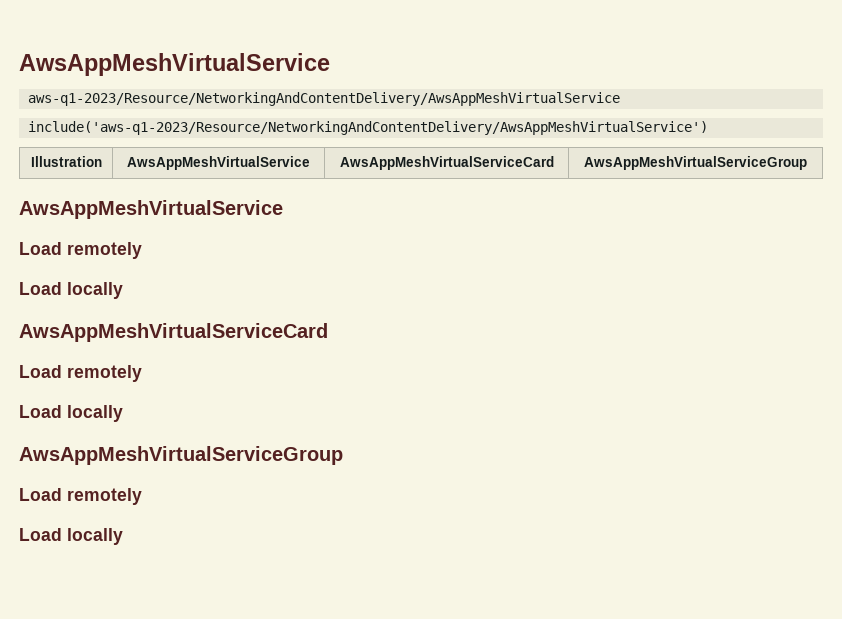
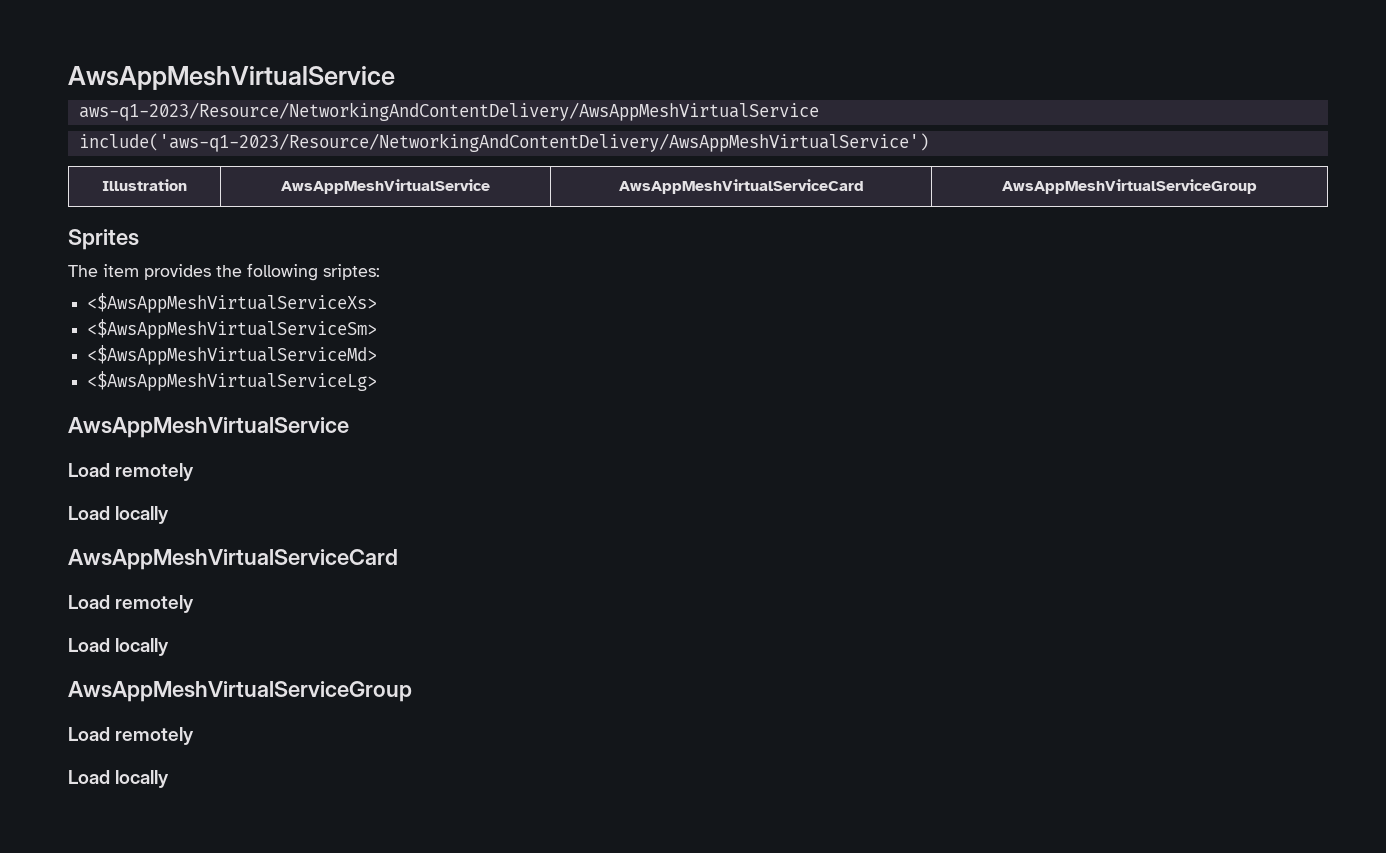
(807, 163) none -> [68,229,139,250] [68,263,380,281] [87,293,378,313] [87,319,378,339] [87,345,378,365] [87,371,378,391] // Sprites // The item provides the following sriptes: // <$AwsAppMeshVirtualServiceXs> // <$AwsAppMeshVirtualServiceSm> // <$AwsAppMeshVirtualServiceMd> // <$AwsAppMeshVirtualServiceLg>

